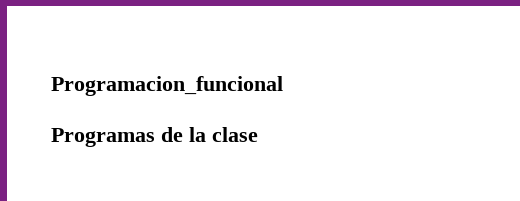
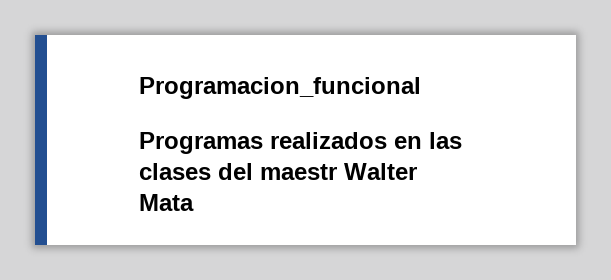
[161,127,258,142] de la clase -> [270,132,462,149] [139,163,417,180] [139,194,194,211] realizados en las clases del maestr Walter Mata

